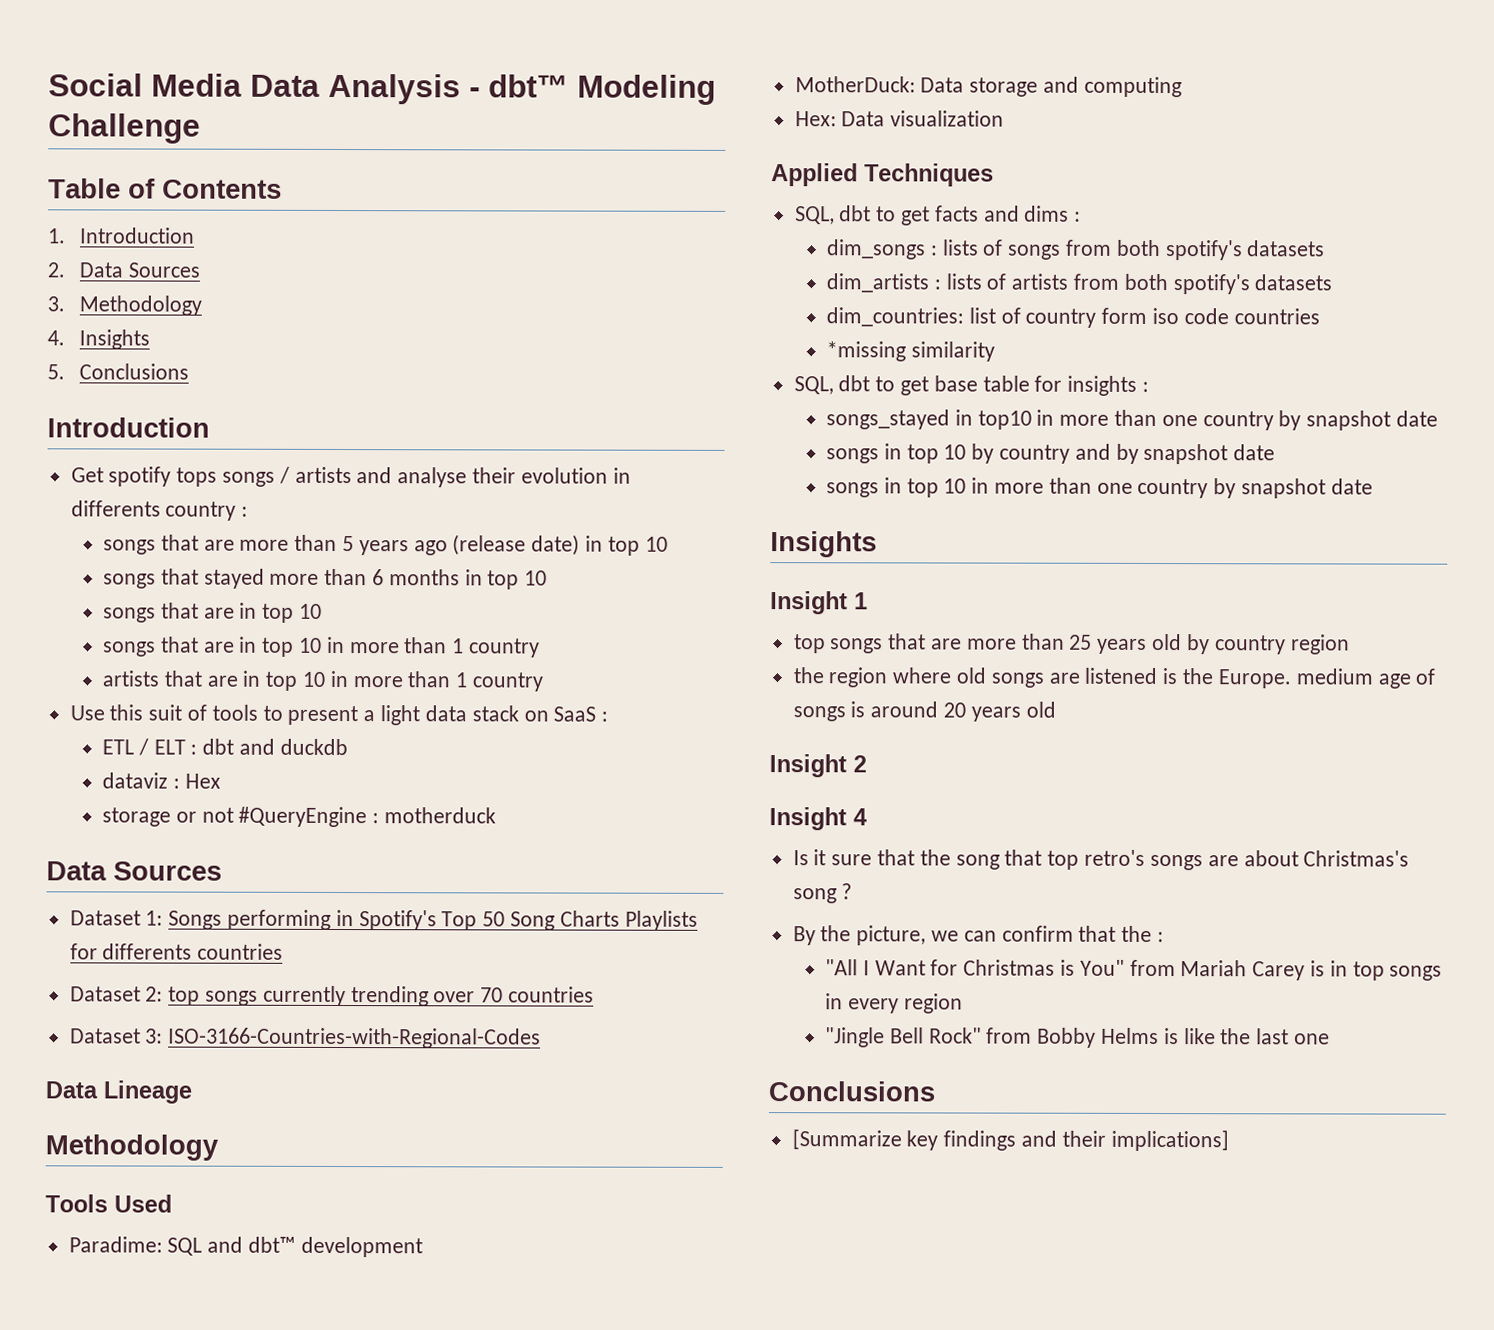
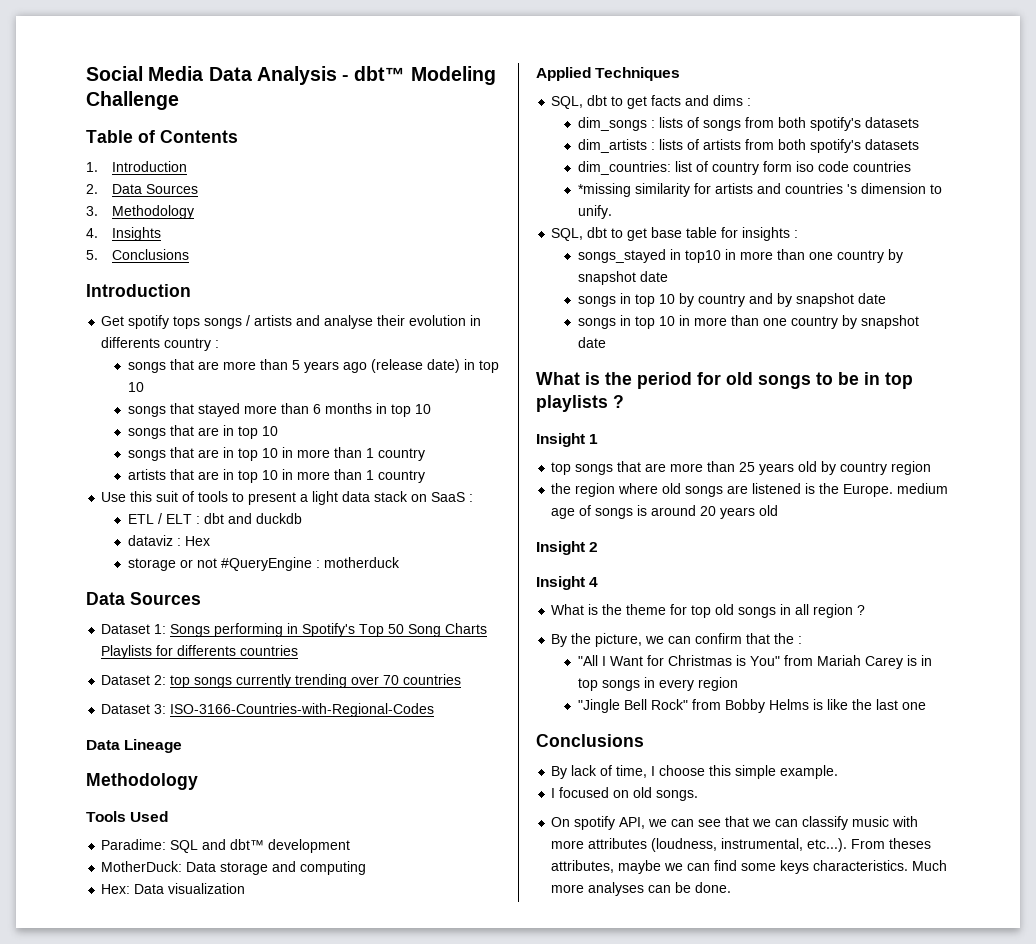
(995, 351) none -> [693,183,942,194] [577,205,612,219] for artists and countries 's dimension to unify.
[770,531,877,558] Insights -> [536,372,913,389] [536,395,624,412] What is the period for old songs to be in top playlists ?
[792,849,1410,871] [792,888,837,904] Is it sure that the song that top retro's songs are about Christmas's song -> [551,604,854,618] What is the theme for top old songs in all region
[791,1129,1229,1152] [Summarize key findings and their implications] -> [551,765,839,779] [551,787,699,801] [551,816,919,830] [551,838,932,852] [551,860,948,874] [551,882,732,896] By lack of time, I choose this simple example. // I focused on old songs. // On spotify API, we can see that we can classify music with more attributes (loudness, instrumental, etc...). From theses attributes, maybe we can find some keys characteristics. Much more analyses can be done.

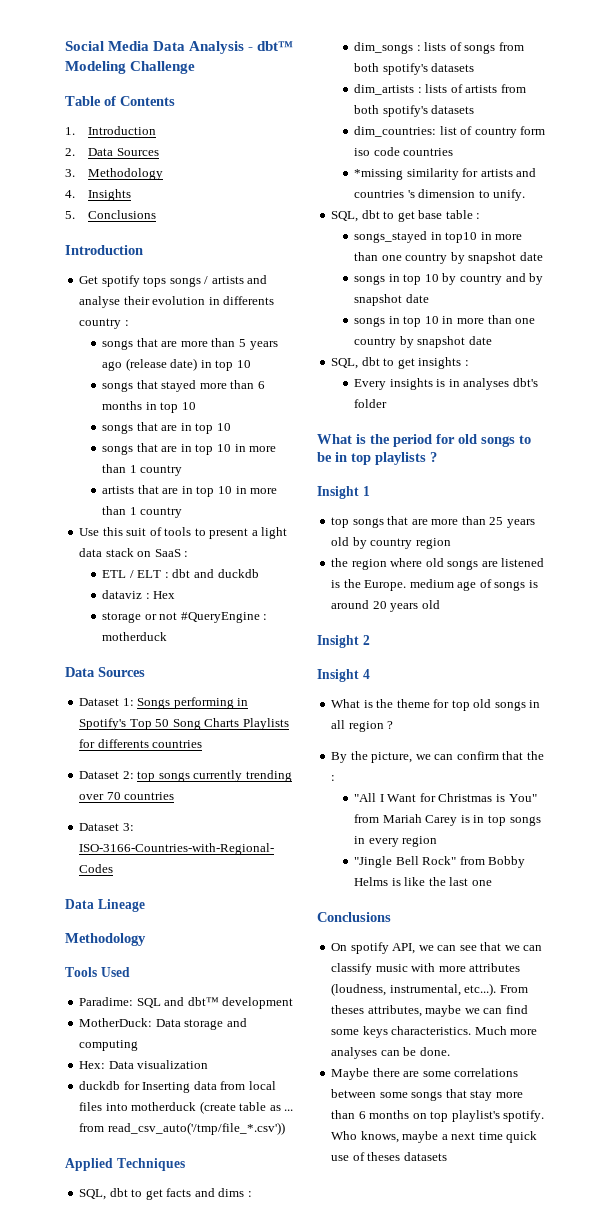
(246, 888) none -> [79,1081,276,1093] [79,1101,294,1114] [79,1122,285,1135] // duckdb for Inserting data from local files into motherduck (create table as ... from read_csv_auto('/tmp/file_*.csv'))
[721,227,791,241] for insights -> (473, 214) none
(606, 342) none -> [331,357,469,369] [354,378,538,390] [354,399,388,408] // SQL, dbt to get insights : // Every insights is in analyses dbt's folder
[551,765,839,779] [551,787,699,801] // By lack of time, I choose this simple example. // I focused on old songs. -> (391, 917) none
(732, 887) none -> [331,1068,519,1080] [331,1089,523,1101] [331,1110,545,1122] [331,1131,538,1143] [331,1152,447,1161] // Maybe there are some correlations between some songs that stay more than 6 months on top playlist's spotify. Who knows, maybe a next time quick use of theses datasets

